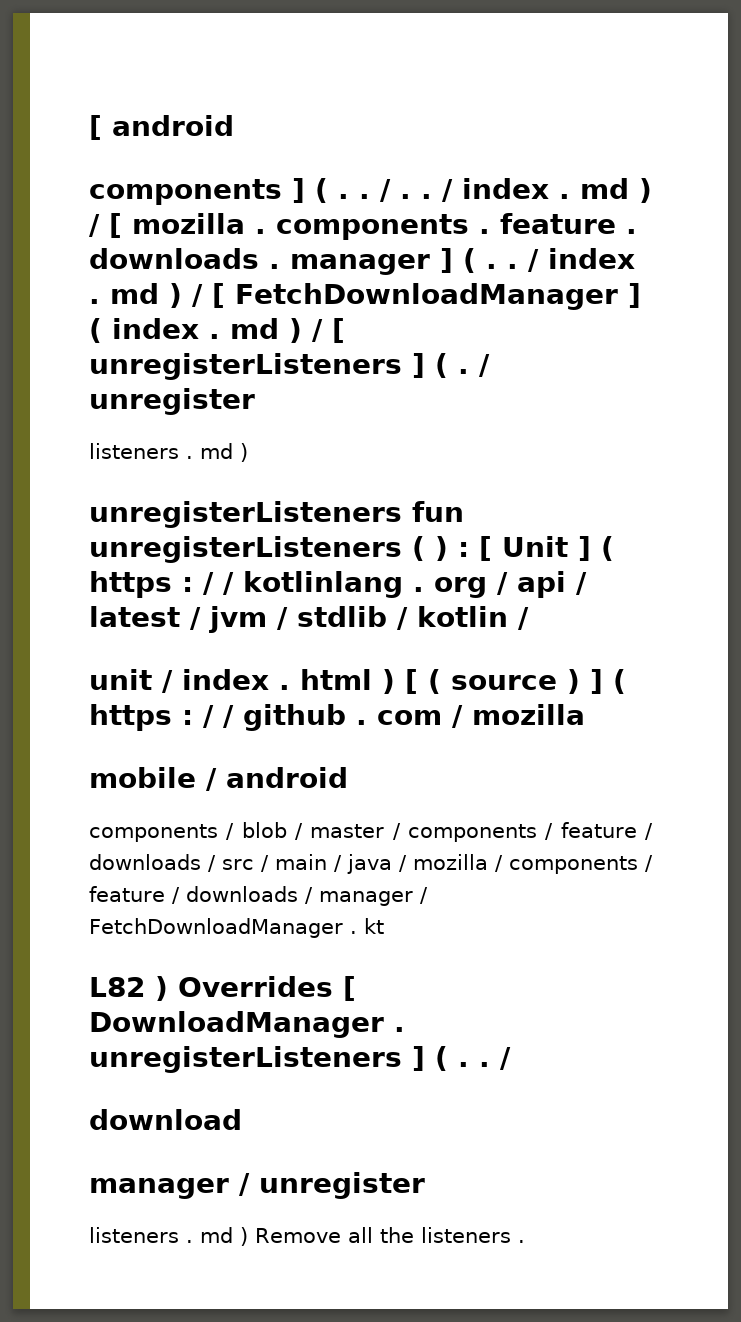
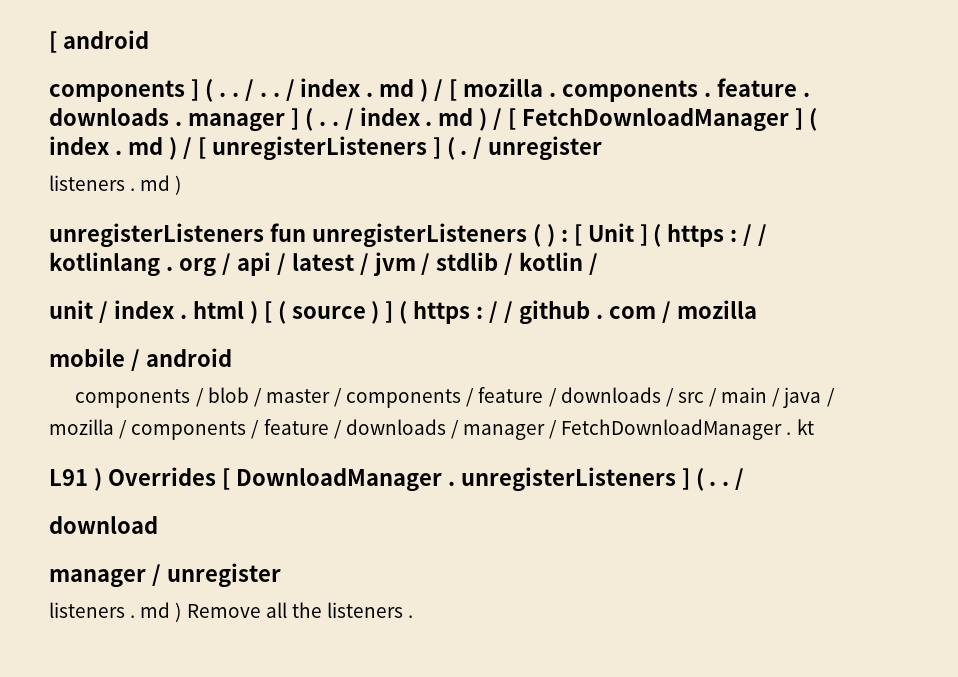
[89,977,145,997] L82 -> [49,469,88,486] L91

